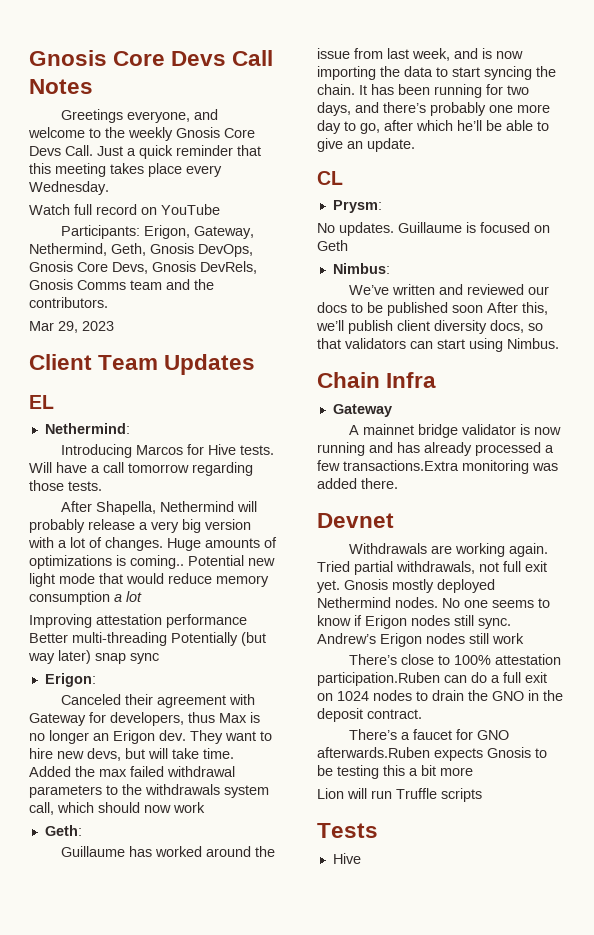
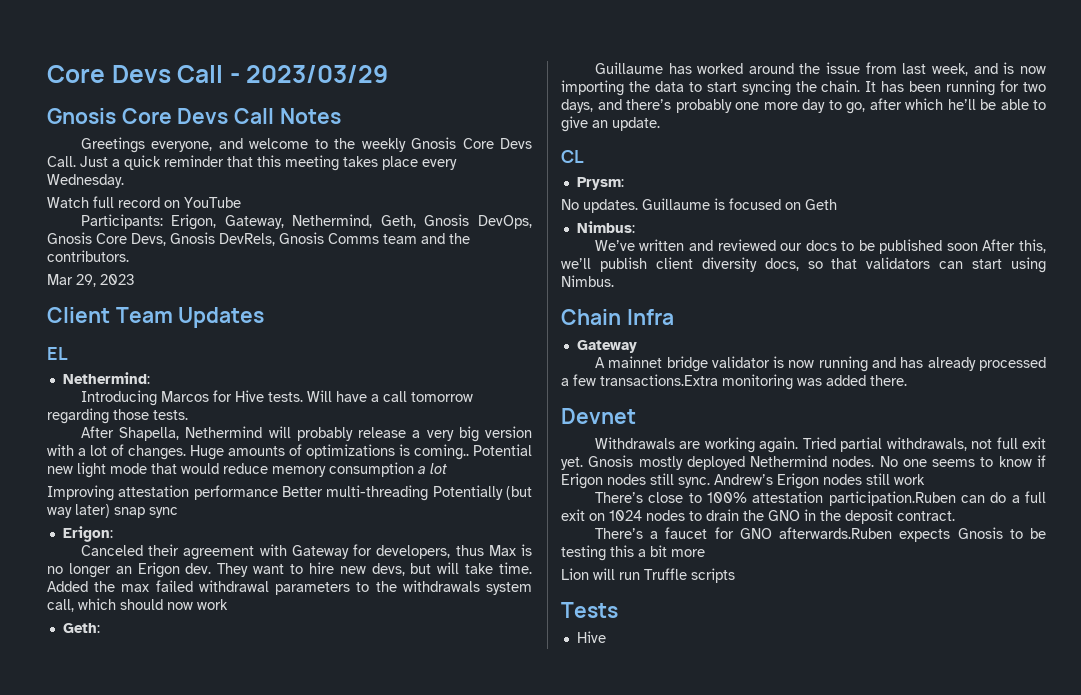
(29, 58) none -> [47,65,389,83] Core Devs Call - 2023/03/29 //

